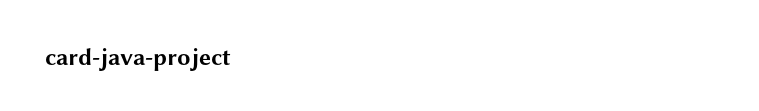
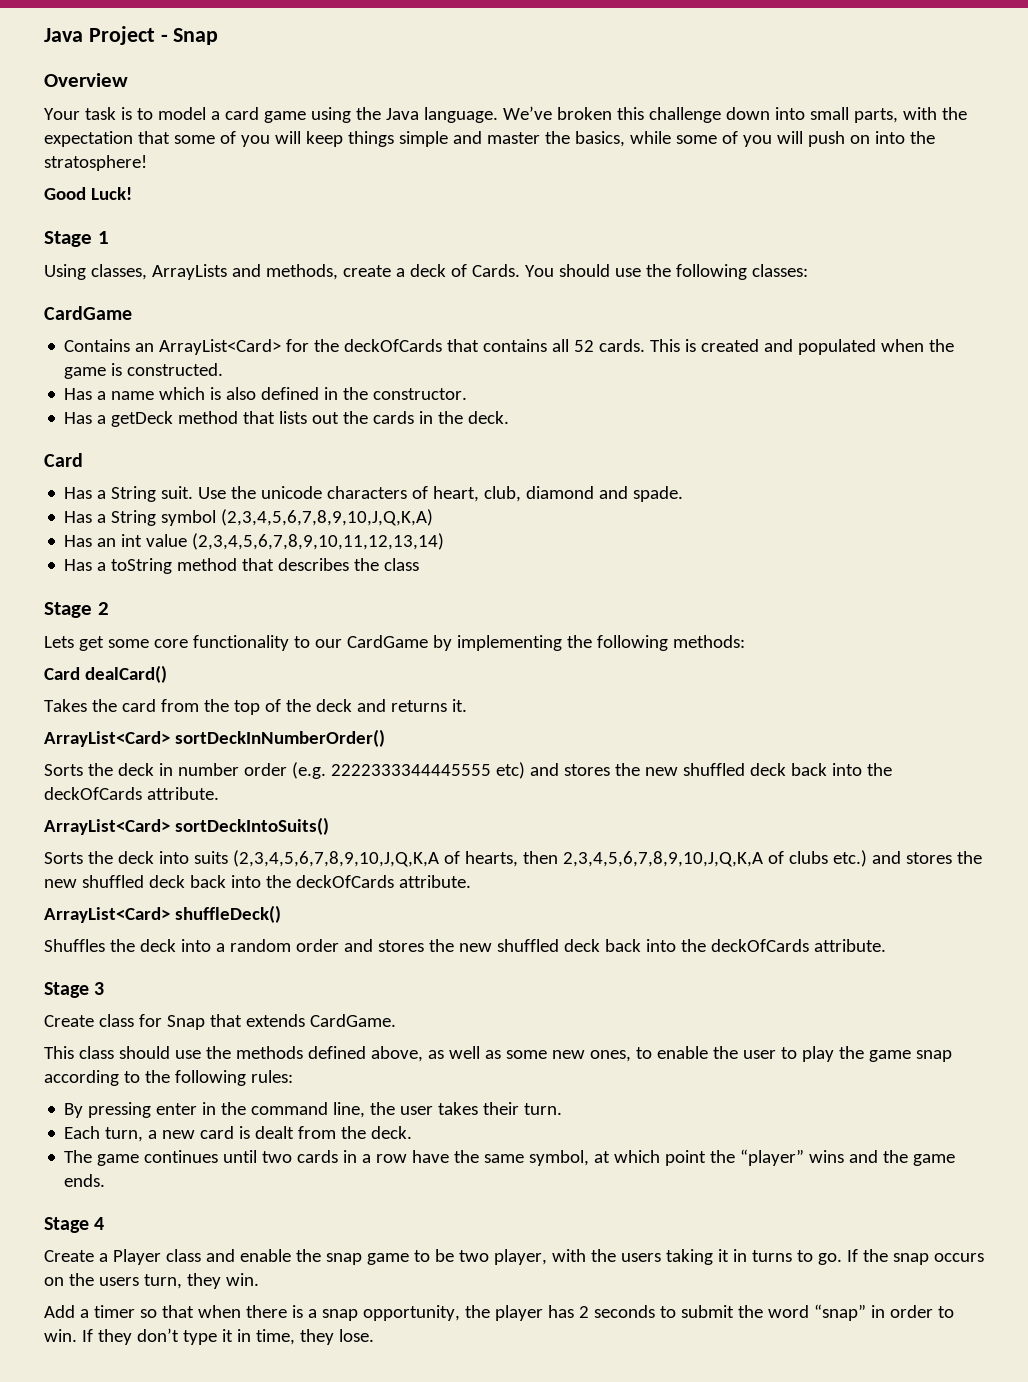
[45,48,231,71] card-java-project -> [44,26,219,45] [44,73,128,87] [44,106,967,123] [44,131,935,147] [44,155,147,171] [44,187,132,200] [44,231,109,247] [44,264,808,280] [44,306,132,320] [64,339,955,355] [64,363,224,379] [64,387,468,400] [64,411,510,427] [44,453,83,467] [64,486,684,502] [64,509,434,526] [64,533,445,550] [64,558,420,574] [44,602,109,618] [44,635,745,651] [44,665,167,683] [44,699,467,715] [44,729,385,747] [44,762,892,779] [44,787,219,800] [44,817,329,835] [44,850,982,867] [44,875,471,888] [44,905,281,923] [44,939,886,952] [44,982,105,998] [44,1014,396,1030] [44,1046,952,1062] [44,1070,293,1086] [64,1102,563,1118] [64,1126,413,1142] [64,1149,956,1166] [64,1174,106,1187] [44,1217,105,1233] [44,1249,984,1265] [44,1273,259,1289] [44,1304,954,1321] [44,1328,374,1345] Java Project - Snap // Overview // Your task is to model a card game using the Java language. We’ve broken this challenge down into small parts, with the expectation that some of you will keep things simple and master the basics, while some of you will push on into the stratosphere! // Good Luck! // Stage 1 // Using classes, ArrayLists and methods, create a deck of Cards. You should use the following classes: // CardGame // Contains an ArrayList<Card> for the deckOfCards that contains all 52 cards. This is created and populated when the game is constructed. // Has a name which is also defined in the constructor. // Has a getDeck method that lists out the cards in the deck. // Card // Has a String suit. Use the unicode characters of heart, club, diamond and spade. // Has a String symbol (2,3,4,5,6,7,8,9,10,J,Q,K,A) // Has an int value (2,3,4,5,6,7,8,9,10,11,12,13,14) // Has a toString method that describes the class // Stage 2 // Lets get some core functionality to our CardGame by implementing the following methods: // Card dealCard() // Takes the card from the top of the deck and returns it. // ArrayList<Card> sortDeckInNumberOrder() // Sorts the deck in number order (e.g. 2222333344445555 etc) and stores the new shuffled deck back into the deckOfCards attribute. // ArrayList<Card> sortDeckIntoSuits() // Sorts the deck into suits (2,3,4,5,6,7,8,9,10,J,Q,K,A of hearts, then 2,3,4,5,6,7,8,9,10,J,Q,K,A of clubs etc.) and stores the new shuffled deck back into the deckOfCards attribute. // ArrayList<Card> shuffleDeck() // Shuffles the deck into a random order and stores the new shuffled deck back into the deckOfCards attribute. // Stage 3 // Create class for Snap that extends CardGame. // This class should use the methods defined above, as well as some new ones, to enable the user to play the game snap according to the following rules: // By pressing enter in the command line, the user takes their turn. // Each turn, a new card is dealt from the deck. // The game continues until two cards in a row have the same symbol, at which point the “player” wins and the game ends. // Stage 4 // Create a Player class and enable the snap game to be two player, with the users taking it in turns to go. If the snap occurs on the users turn, they win. // Add a timer so that when there is a snap opportunity, the player has 2 seconds to submit the word “snap” in order to win. If they don’t type it in time, they lose.

